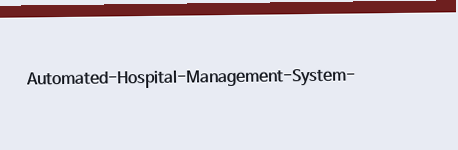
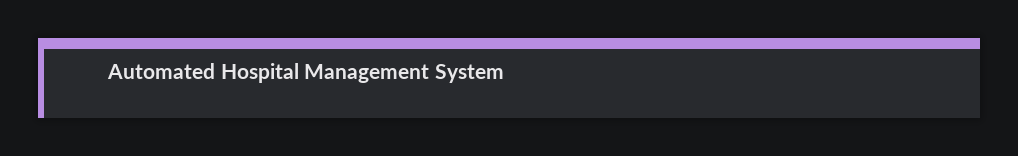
[25,67,356,90] Automated-Hospital-Management-System- -> [107,63,504,83] Automated Hospital Management System

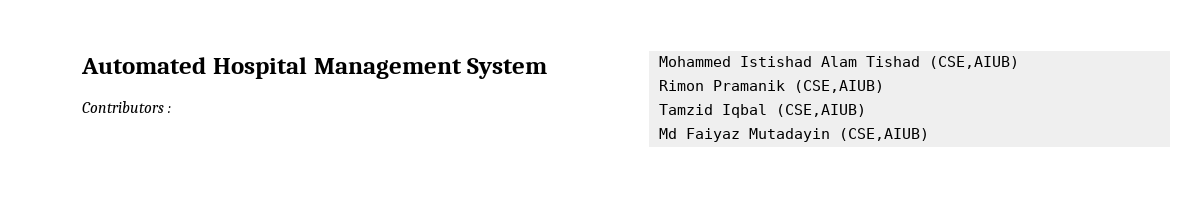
(504, 73) none -> [82,101,172,113] [658,56,1019,69] [658,80,884,93] [658,104,866,118] [658,128,929,142] // Contributors : // Mohammed Istishad Alam Tishad (CSE,AIUB) // Rimon Pramanik (CSE,AIUB) // Tamzid Iqbal (CSE,AIUB) // Md Faiyaz Mutadayin (CSE,AIUB)

